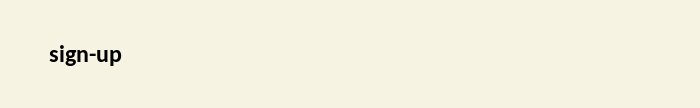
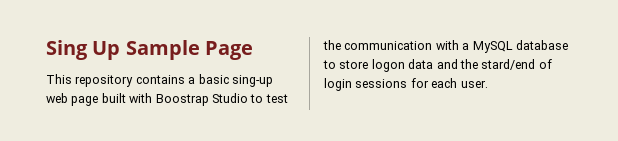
[49,45,122,66] sign-up -> [46,40,253,60] [46,74,273,87] [46,93,288,106] [323,40,568,53] [323,59,552,72] [324,78,488,91] Sing Up Sample Page // This repository contains a basic sing-up web page built with Boostrap Studio to test the communication with a MySQL database to store logon data and the stard/end of login sessions for each user.

